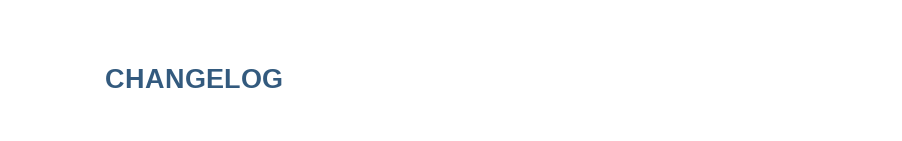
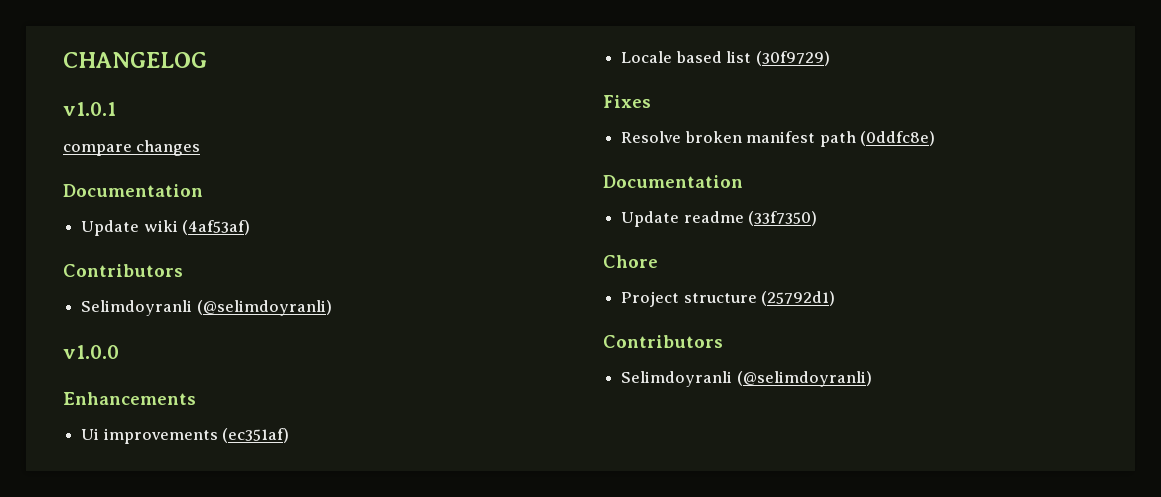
(283, 78) none -> [63,102,116,116] [63,140,201,156] [63,184,203,197] [81,220,251,236] [63,264,183,277] [81,300,332,316] [63,345,119,359] [63,392,196,405] [81,428,290,444] [621,51,830,66] [603,95,651,108] [621,131,935,147] [603,175,743,188] [621,211,818,227] [603,255,658,268] [621,291,836,307] [603,335,723,348] [621,371,872,387] // v1.0.1 // compare changes // Documentation // Update wiki (4af53af) // Contributors // Selimdoyranli (@selimdoyranli) // v1.0.0 // Enhancements // Ui improvements (ec351af) // Locale based list (30f9729) // Fixes // Resolve broken manifest path (0ddfc8e) // Documentation // Update readme (33f7350) // Chore // Project structure (25792d1) // Contributors // Selimdoyranli (@selimdoyranli)

